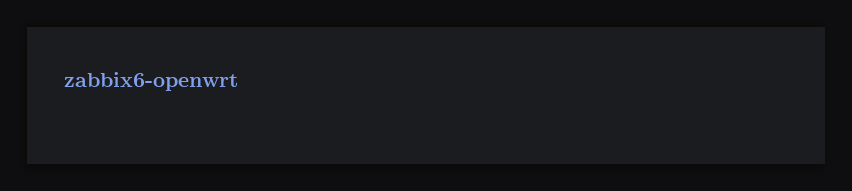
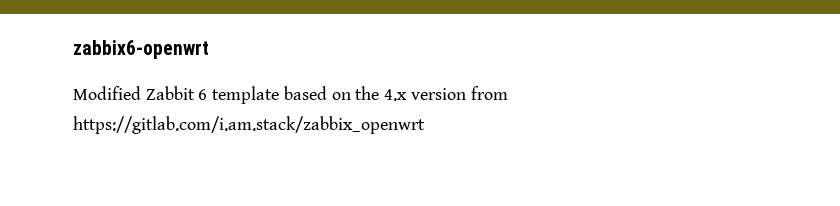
(238, 81) none -> [73,86,508,104] [73,116,425,134] // Modified Zabbit 6 template based on the 4.x version from https://gitlab.com/i.am.stack/zabbix_openwrt

